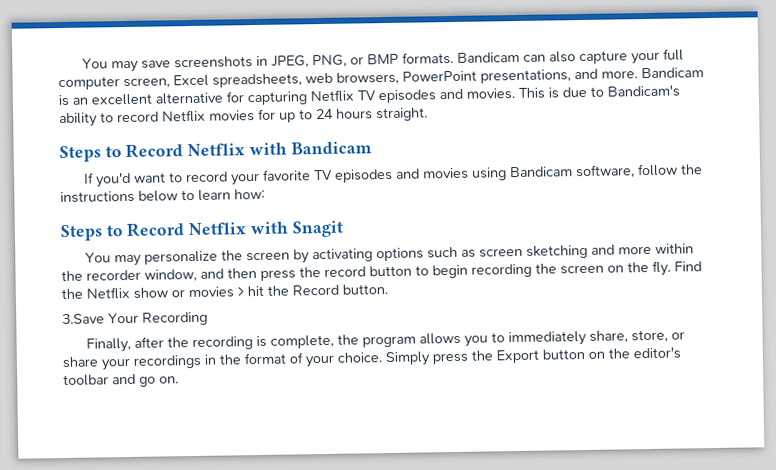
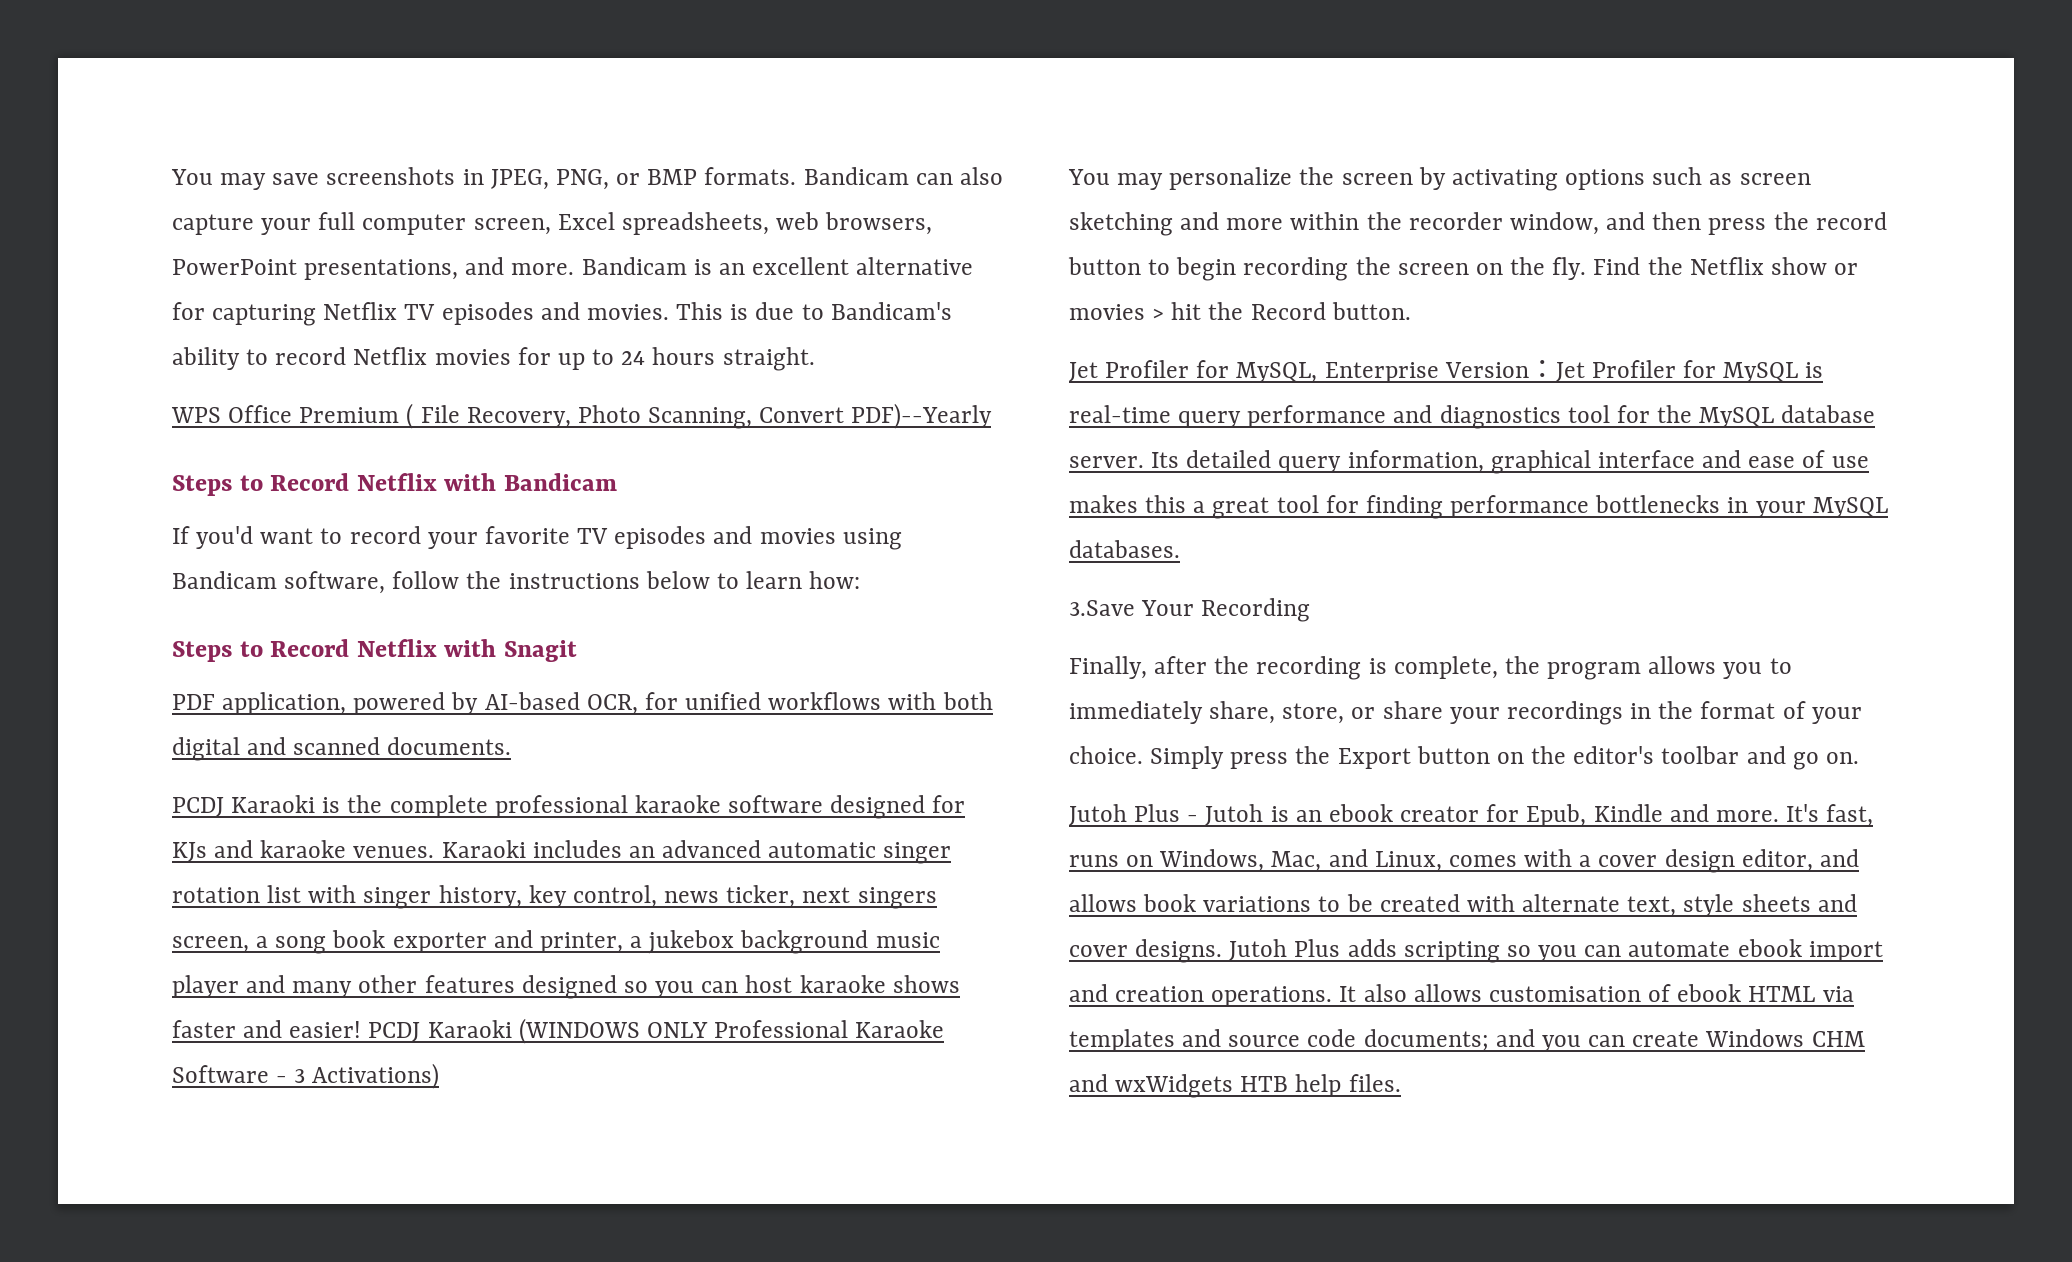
(428, 114) none -> [171,403,993,429] // WPS Office Premium ( File Recovery, Photo Scanning, Convert PDF)--Yearly
(344, 229) none -> [172,692,993,715] [172,737,512,761] [172,795,966,819] [172,840,952,864] [172,885,937,909] [172,930,940,954] [172,975,960,999] [172,1018,945,1044] [172,1063,440,1089] // PDF application, powered by AI-based OCR, for unified workflows with both digital and scanned documents. // PCDJ Karaoki is the complete professional karaoke software designed for KJs and karaoke venues. Karaoki includes an advanced automatic singer rotation list with singer history, key control, news ticker, next singers screen, a song book exporter and printer, a jukebox background music player and many other features designed so you can host karaoke shows faster and easier! PCDJ Karaoki (WINDOWS ONLY Professional Karaoke Software - 3 Activations)
(388, 289) none -> [1069,360,1824,383] [1069,405,1876,429] [1069,450,1869,474] [1069,495,1888,519] [1069,540,1180,558] // Jet Profiler for MySQL, Enterprise Version：Jet Profiler for MySQL is real-time query performance and diagnostics tool for the MySQL database server. Its detailed query information, graphical interface and ease of use makes this a great tool for finding performance bottlenecks in your MySQL databases.
(179, 380) none -> [1069,804,1874,827] [1069,849,1859,873] [1069,894,1857,917] [1069,939,1883,963] [1069,984,1854,1007] [1069,1029,1865,1052] [1069,1074,1401,1098] // Jutoh Plus - Jutoh is an ebook creator for Epub, Kindle and more. It's fast, runs on Windows, Mac, and Linux, comes with a cover design editor, and allows book variations to be created with alternate text, style sheets and cover designs. Jutoh Plus adds scripting so you can automate ebook import and creation operations. It also allows customisation of ebook HTML via templates and source code documents; and you can create Windows CHM and wxWidgets HTB help files.

